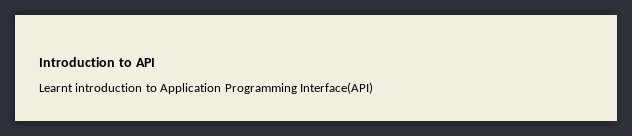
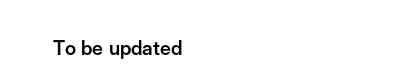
[39,57,155,67] [39,82,373,94] Introduction to API // Learnt introduction to Application Programming Interface(API) -> [53,40,182,59] To be updated

